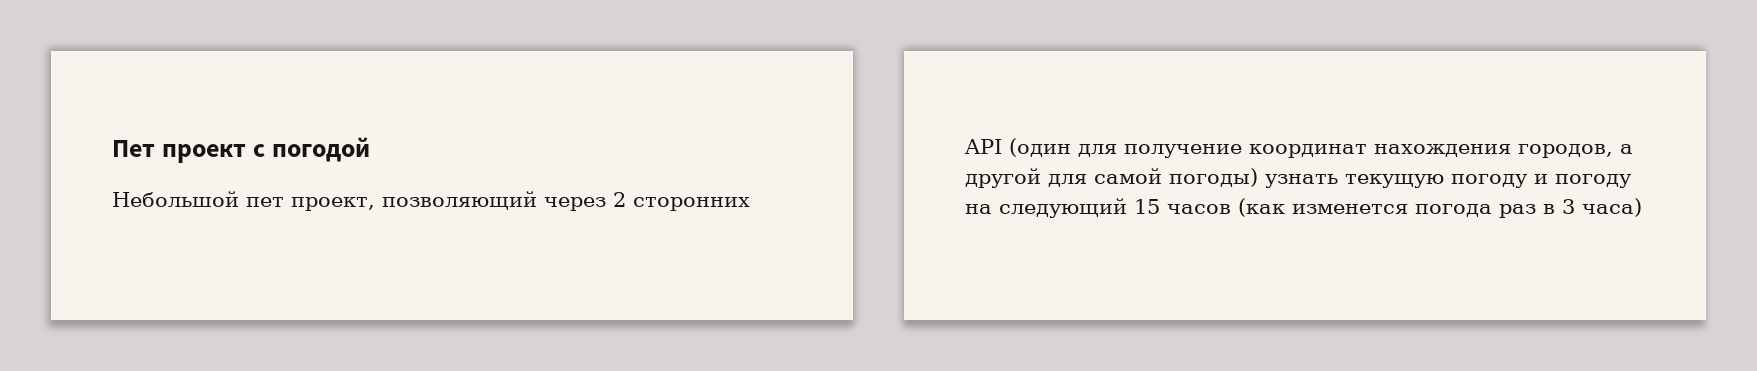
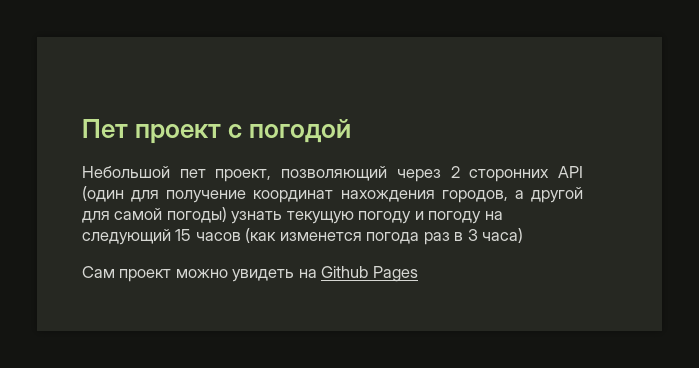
(1642, 207) none -> [82,266,418,282] // Сам проект можно увидеть на Github Pages

